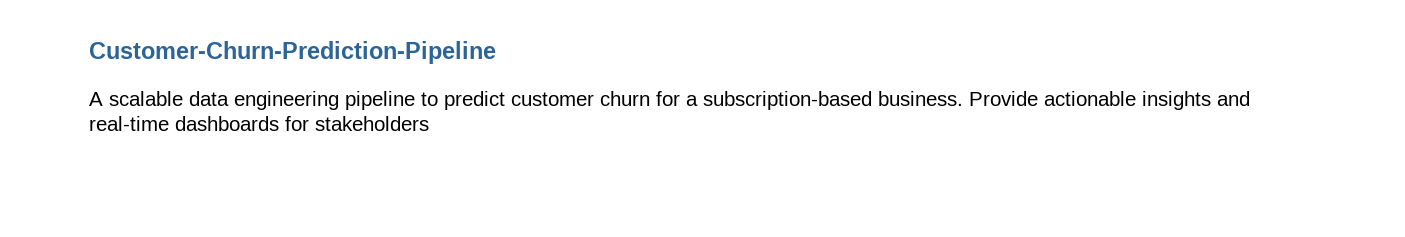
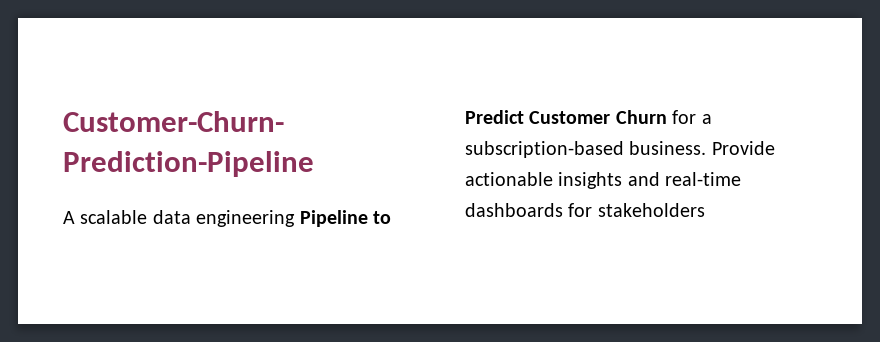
[345,91,650,110] pipeline to predict customer churn -> [299,210,391,227] [465,110,667,124] Pipeline to Predict Customer Churn

